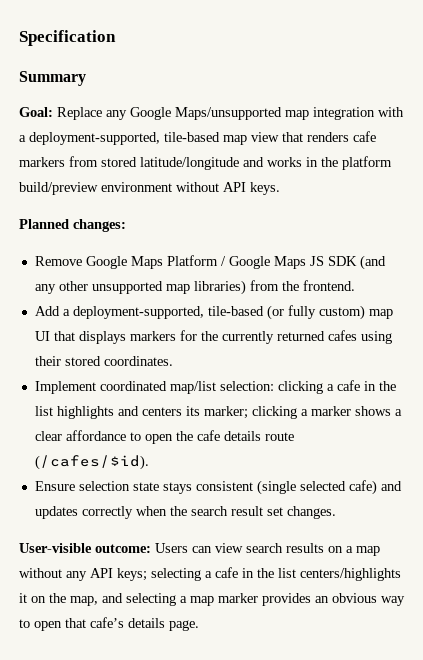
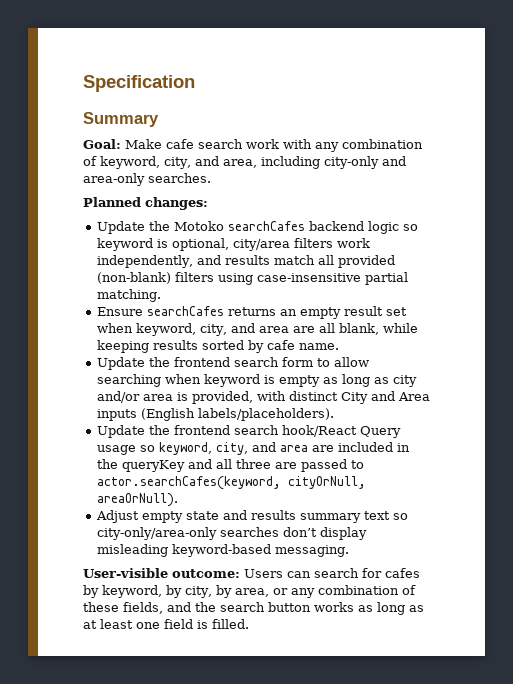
[57,107,404,120] [19,131,376,145] [19,156,392,170] [19,182,280,195] [19,219,126,232] [34,255,386,270] [34,280,355,295] [34,305,393,320] [34,330,392,344] [34,356,173,366] [34,380,396,394] [34,406,402,419] [34,430,294,444] [34,455,149,470] [34,480,402,495] [34,506,336,519] [19,543,380,556] [19,567,401,581] [19,593,405,606] [19,617,199,631] Replace any Google Maps/unsupported map integration with a deployment-supported, tile-based map view that renders cafe markers from stored latitude/longitude and works in the platform build/preview environment without API keys. // Planned changes: // Remove Google Maps Platform / Google Maps JS SDK (and any other unsupported map libraries) from the frontend. // Add a deployment-supported, tile-based (or fully custom) map UI that displays markers for the currently returned cafes using their stored coordinates. // Implement coordinated map/list selection: clicking a cafe in the list highlights and centers its marker; clicking a marker shows a clear affordance to open the cafe details route (/cafes/$id). // Ensure selection state stays consistent (single selected cafe) and updates correctly when the search result set changes. // User-visible outcome: Users can view search results on a map without any API keys; selecting a cafe in the list centers/highlights it on the map, and selecting a map marker provides an obvious way to open that cafe’s details page. -> [125,139,423,152] [83,156,406,169] [83,173,211,186] [83,197,208,210] [96,221,418,234] [96,238,370,251] [96,255,395,268] [96,272,408,285] [96,289,161,302] [96,306,407,319] [96,323,418,336] [96,340,339,353] [96,357,369,370] [96,374,417,387] [96,391,430,404] [96,408,334,421] [96,425,401,438] [96,442,410,455] [96,459,364,472] [96,476,366,490] [96,493,178,507] [95,510,408,523] [96,527,367,540] [96,544,349,557] [83,568,420,578] [83,585,416,598] [83,602,424,615] [83,619,249,629] Make cafe search work with any combination of keyword, city, and area, including city-only and area-only searches. // Planned changes: // Update the Motoko searchCafes backend logic so keyword is optional, city/area filters work independently, and results match all provided (non-blank) filters using case-insensitive partial matching. // Ensure searchCafes returns an empty result set when keyword, city, and area are all blank, while keeping results sorted by cafe name. // Update the frontend search form to allow searching when keyword is empty as long as city and/or area is provided, with distinct City and Area inputs (English labels/placeholders). // Update the frontend search hook/React Query usage so keyword, city, and area are included in the queryKey and all three are passed to actor.searchCafes(keyword, cityOrNull, areaOrNull). // Adjust empty state and results summary text so city-only/area-only searches don’t display misleading keyword-based messaging. // User-visible outcome: Users can search for cafes by keyword, by city, by area, or any combination of these fields, and the search button works as long as at least one field is filled.

